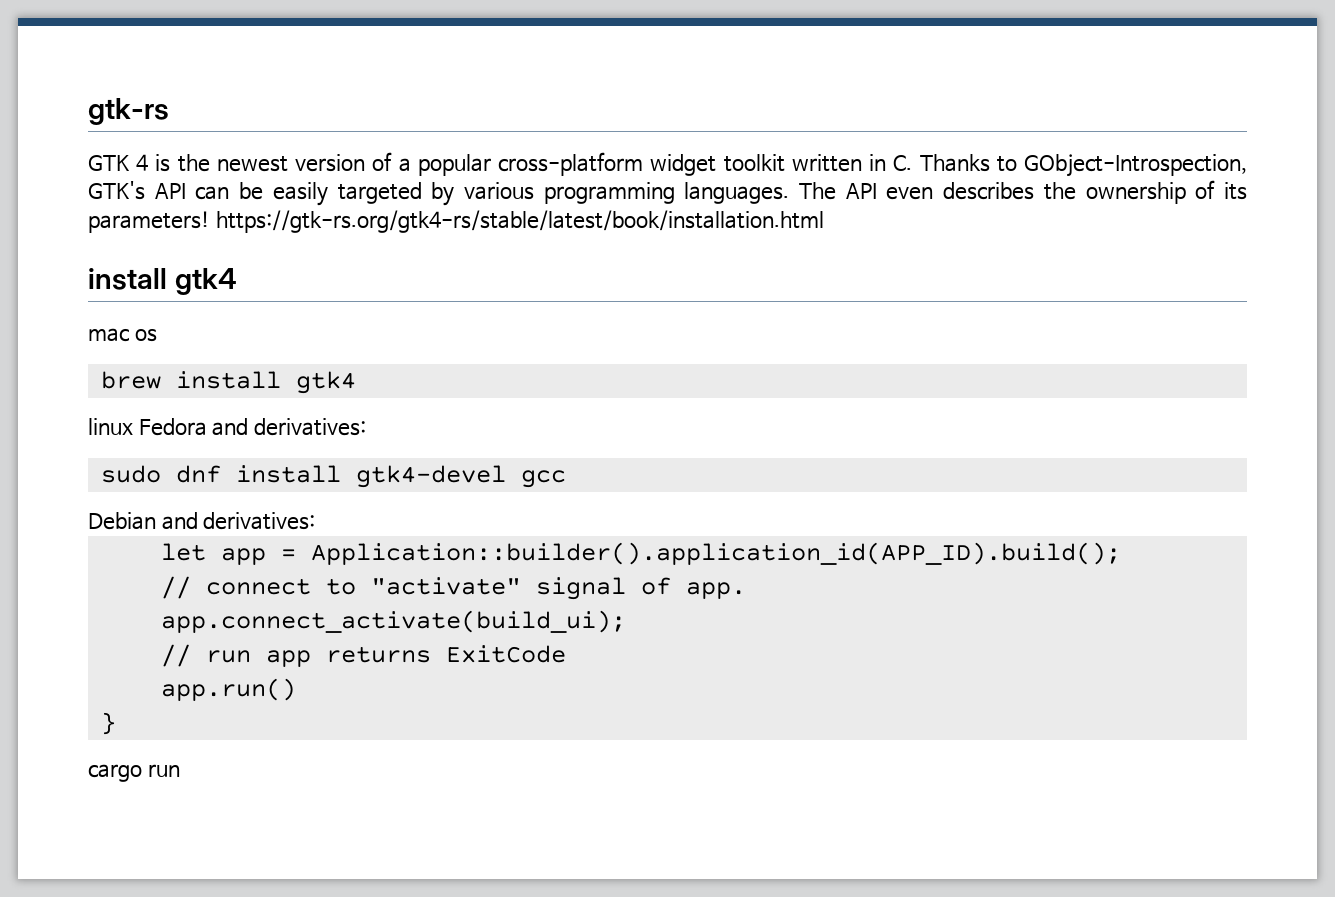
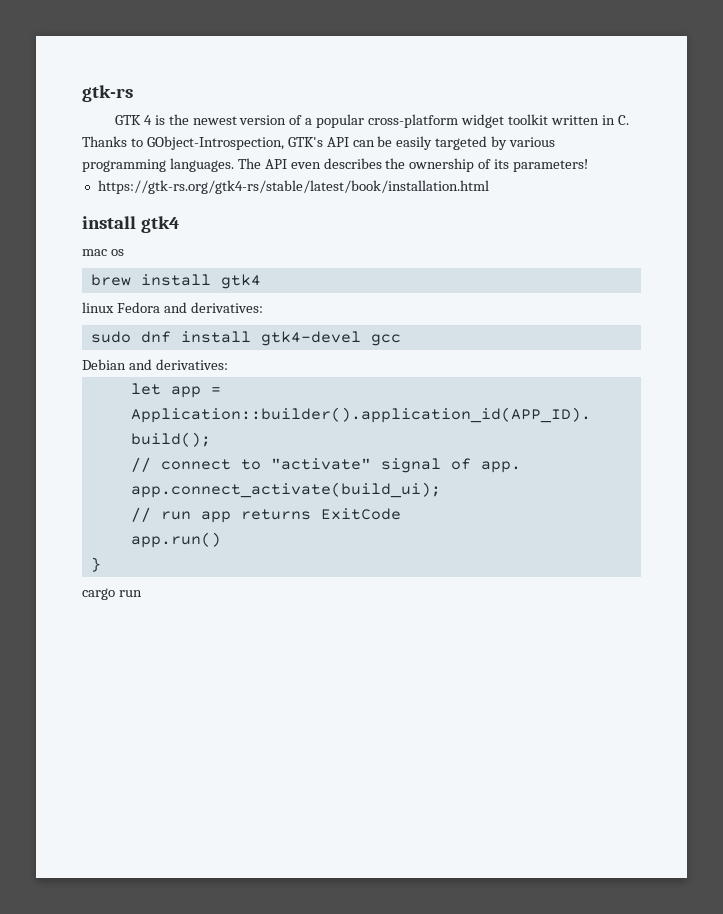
(210, 222) none -> (589, 165) //

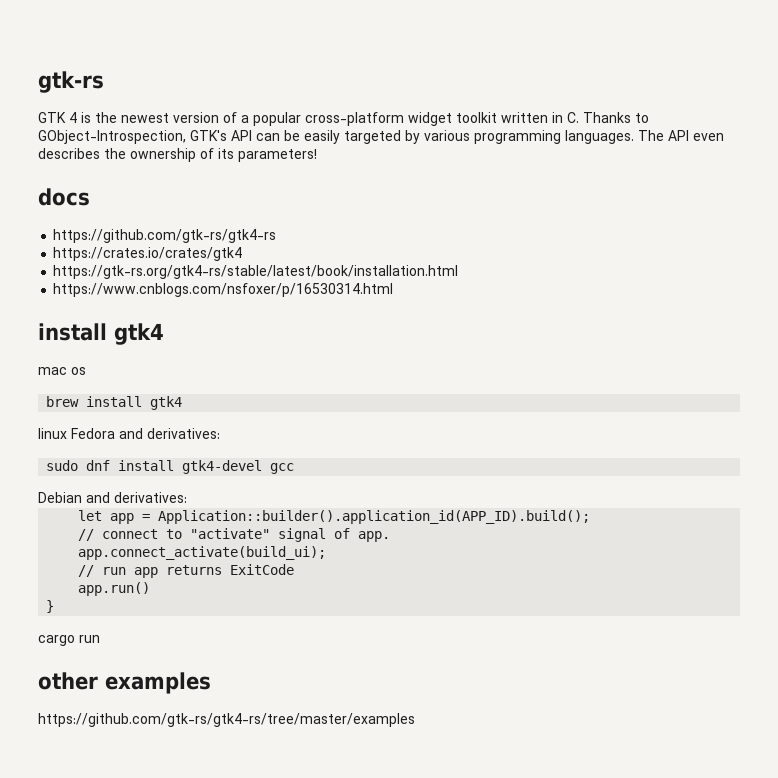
(589, 165) none -> [38,188,90,206] [53,229,277,243] [53,247,243,261] // docs // https://github.com/gtk-rs/gtk4-rs // https://crates.io/crates/gtk4
(489, 187) none -> [53,283,394,297] // https://www.cnblogs.com/nsfoxer/p/16530314.html
(142, 593) none -> [38,672,211,694] [38,713,415,727] // other examples // https://github.com/gtk-rs/gtk4-rs/tree/master/examples

